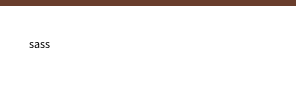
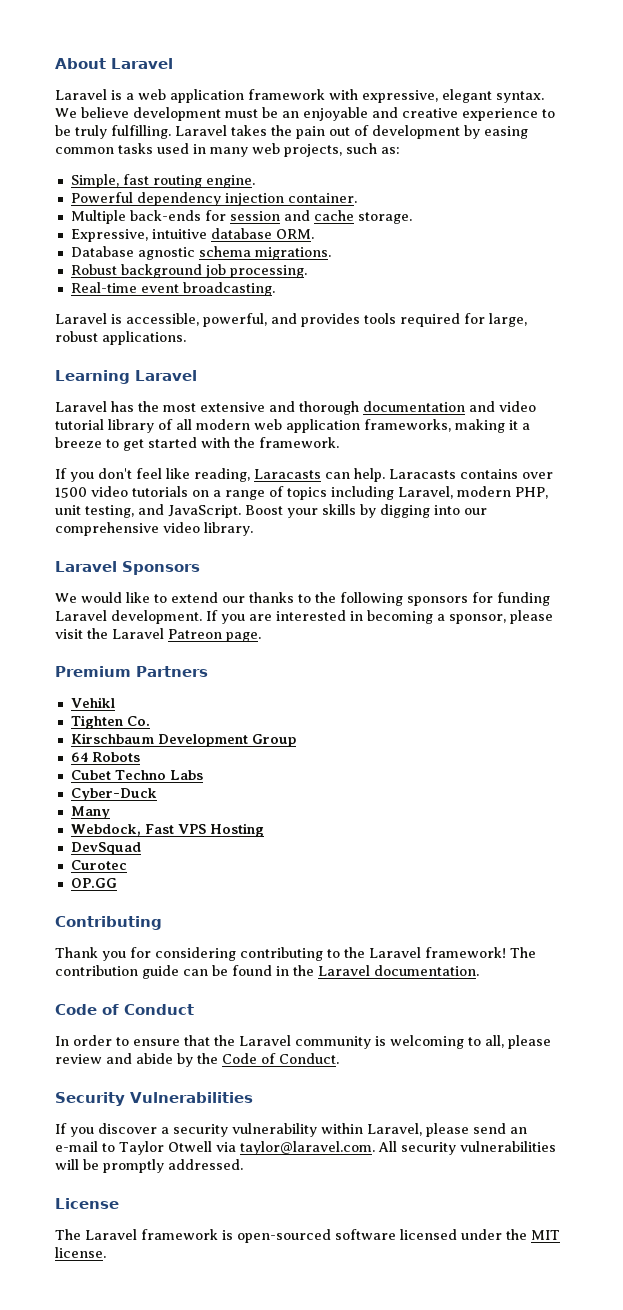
[29,42,50,49] sass -> [55,58,173,69] [55,89,544,103] [55,107,555,121] [55,125,528,139] [55,143,400,157] [70,174,255,188] [70,192,357,206] [70,210,412,224] [70,228,314,242] [70,246,331,260] [70,264,307,278] [70,282,275,296] [55,313,527,327] [55,331,186,345] [55,370,197,384] [55,401,536,415] [55,419,530,433] [55,437,339,451] [55,468,553,482] [55,486,548,500] [55,504,487,518] [55,522,253,536] [55,561,200,575] [55,592,550,606] [55,610,553,624] [55,628,261,642] [55,666,208,677] [70,697,115,708] [70,715,150,729] [70,733,296,747] [70,752,140,762] [70,770,203,780] [70,788,157,801] [70,806,110,819] [70,823,264,837] [70,842,141,855] [70,860,127,870] [70,878,117,888] [55,916,162,930] [55,947,536,961] [55,965,479,979] [55,1004,194,1015] [55,1035,551,1049] [55,1053,339,1067] [55,1092,253,1106] [55,1123,527,1137] [55,1141,556,1155] [55,1159,243,1173] [55,1198,119,1209] [55,1229,560,1243] [55,1247,106,1258] About Laravel // Laravel is a web application framework with expressive, elegant syntax. We believe development must be an enjoyable and creative experience to be truly fulfilling. Laravel takes the pain out of development by easing common tasks used in many web projects, such as: // Simple, fast routing engine. // Powerful dependency injection container. // Multiple back-ends for session and cache storage. // Expressive, intuitive database ORM. // Database agnostic schema migrations. // Robust background job processing. // Real-time event broadcasting. // Laravel is accessible, powerful, and provides tools required for large, robust applications. // Learning Laravel // Laravel has the most extensive and thorough documentation and video tutorial library of all modern web application frameworks, making it a breeze to get started with the framework. // If you don't feel like reading, Laracasts can help. Laracasts contains over 1500 video tutorials on a range of topics including Laravel, modern PHP, unit testing, and JavaScript. Boost your skills by digging into our comprehensive video library. // Laravel Sponsors // We would like to extend our thanks to the following sponsors for funding Laravel development. If you are interested in becoming a sponsor, please visit the Laravel Patreon page. // Premium Partners // Vehikl // Tighten Co. // Kirschbaum Development Group // 64 Robots // Cubet Techno Labs // Cyber-Duck // Many // Webdock, Fast VPS Hosting // DevSquad // Curotec // OP.GG // Contributing // Thank you for considering contributing to the Laravel framework! The contribution guide can be found in the Laravel documentation. // Code of Conduct // In order to ensure that the Laravel community is welcoming to all, please review and abide by the Code of Conduct. // Security Vulnerabilities // If you discover a security vulnerability within Laravel, please send an e-mail to Taylor Otwell via taylor@laravel.com. All security vulnerabilities will be promptly addressed. // License // The Laravel framework is open-sourced software licensed under the MIT license.

